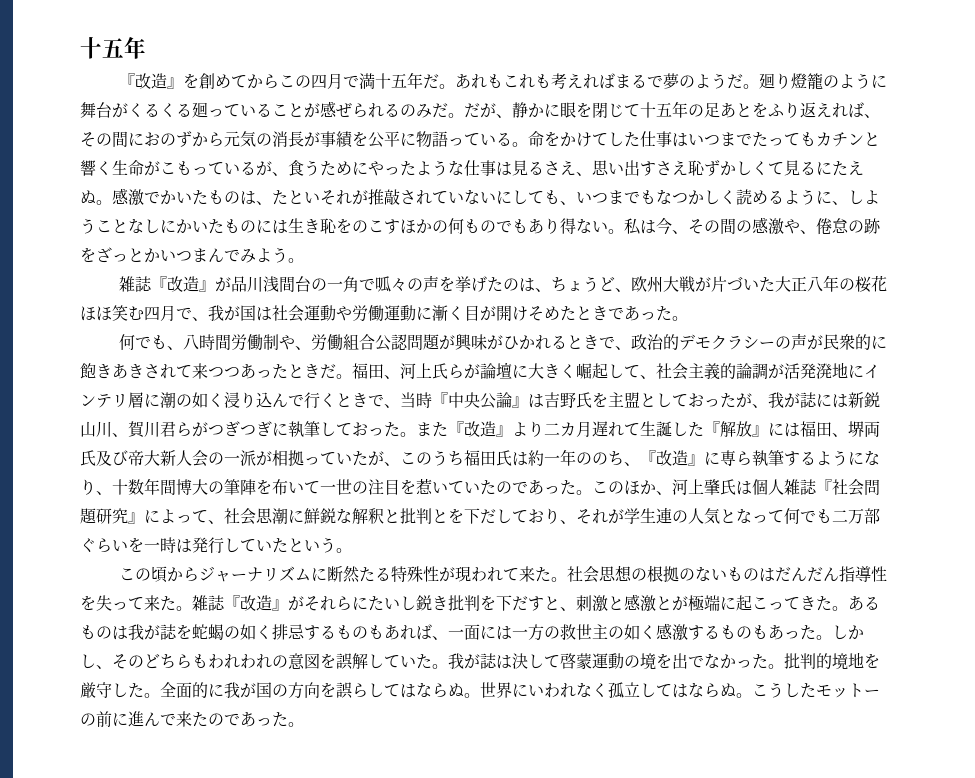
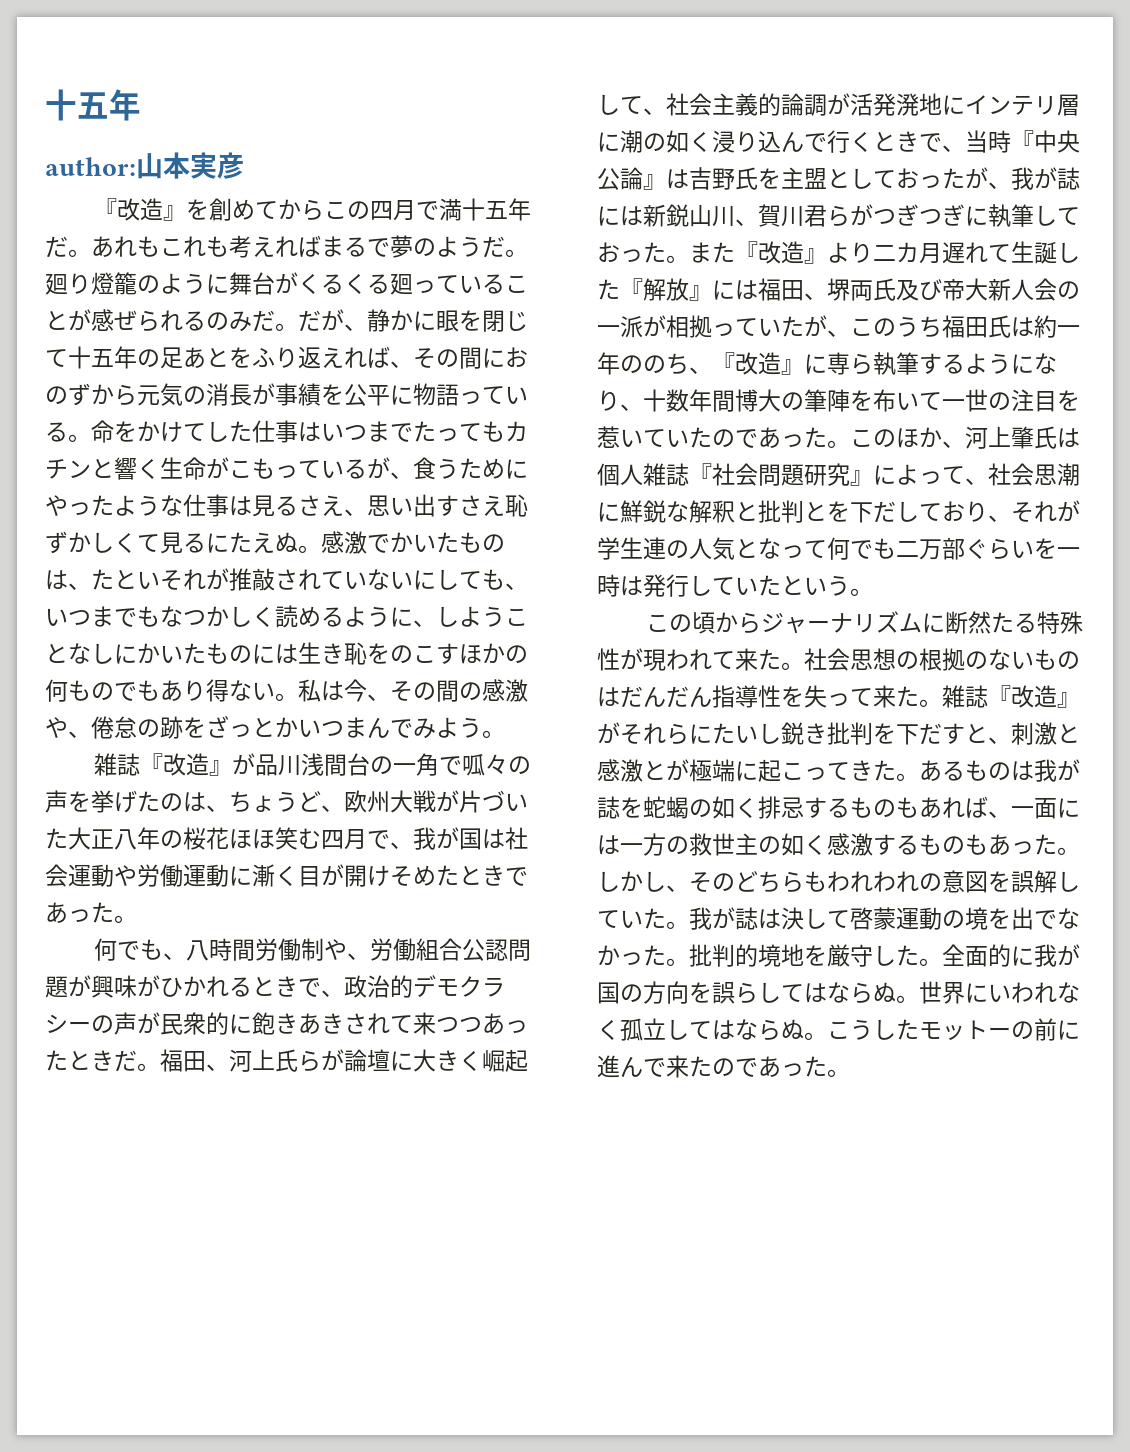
[80,36,146,59] 十五年 -> [45,89,141,121] [45,152,244,179] 十五年 // author:山本実彦

